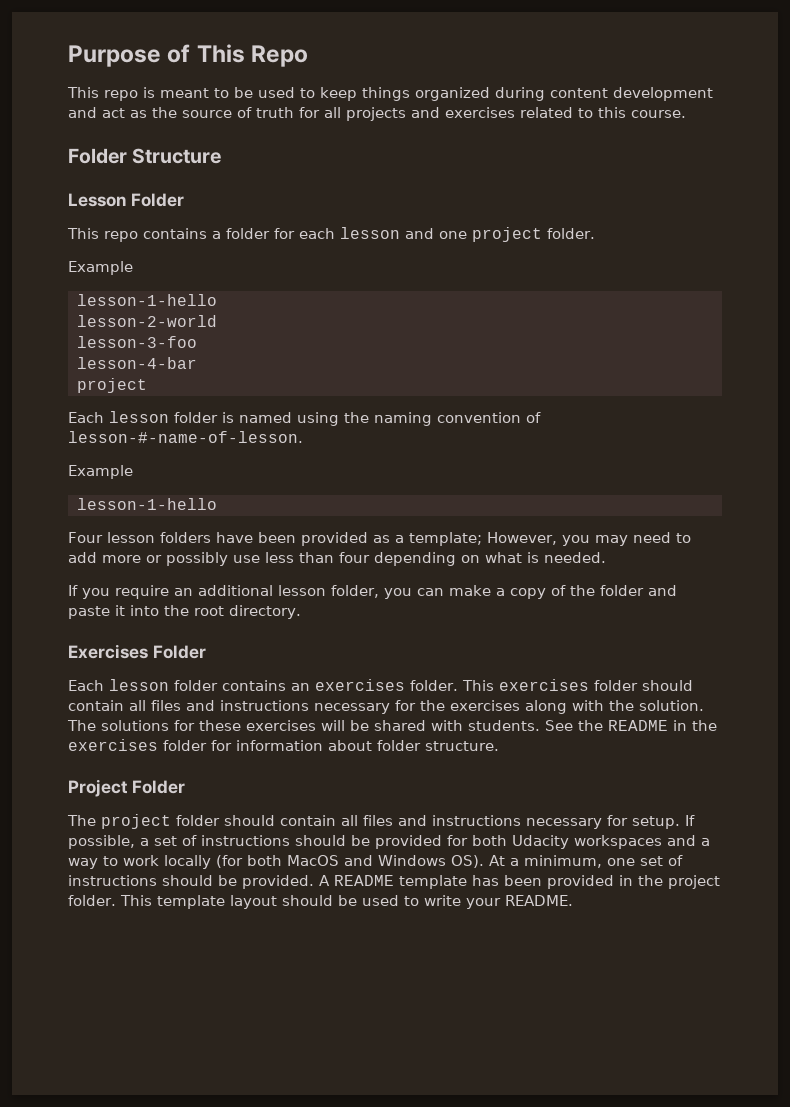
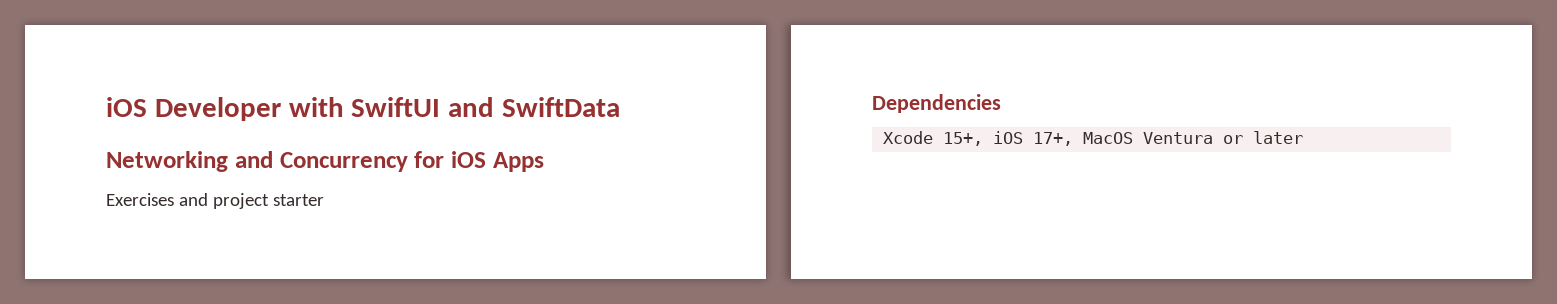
[68,44,309,67] [67,87,713,101] [68,107,686,121] [68,148,222,164] [68,193,184,207] [67,227,595,242] [68,261,133,275] [76,294,217,306] [76,315,217,327] [76,336,197,348] [76,357,197,369] [76,378,147,393] [68,411,541,426] [68,431,303,443] [68,465,133,479] [76,498,217,510] [68,532,691,546] [68,552,606,566] [68,585,677,599] [68,605,301,619] [68,644,206,659] [68,679,693,691] [68,700,704,714] [67,720,717,731] [68,739,499,751] [68,779,185,797] [67,814,695,829] [68,835,710,849] [68,855,683,869] [68,875,720,889] [68,895,573,909] Purpose of This Repo // This repo is meant to be used to keep things organized during content development and act as the source of truth for all projects and exercises related to this course. // Folder Structure // Lesson Folder // This repo contains a folder for each lesson and one project folder. // Example // lesson-1-hello // lesson-2-world // lesson-3-foo // lesson-4-bar // project // Each lesson folder is named using the naming convention of lesson-#-name-of-lesson. // Example // lesson-1-hello // Four lesson folders have been provided as a template; However, you may need to add more or possibly use less than four depending on what is needed. // If you require an additional lesson folder, you can make a copy of the folder and paste it into the root directory. // Exercises Folder // Each lesson folder contains an exercises folder. This exercises folder should contain all files and instructions necessary for the exercises along with the solution. The solutions for these exercises will be shared with students. See the README in the exercises folder for information about folder structure. // Project Folder // The project folder should contain all files and instructions necessary for setup. If possible, a set of instructions should be provided for both Udacity workspaces and a way to work locally (for both MacOS and Windows OS). At a minimum, one set of instructions should be provided. A README template has been provided in the project folder. This template layout should be used to write your README. -> [106,97,621,121] [106,151,544,172] [106,193,324,209] [872,94,1001,113] [883,131,1304,146] iOS Developer with SwiftUI and SwiftData // Networking and Concurrency for iOS Apps // Exercises and project starter // Dependencies // Xcode 15+, iOS 17+, MacOS Ventura or later

